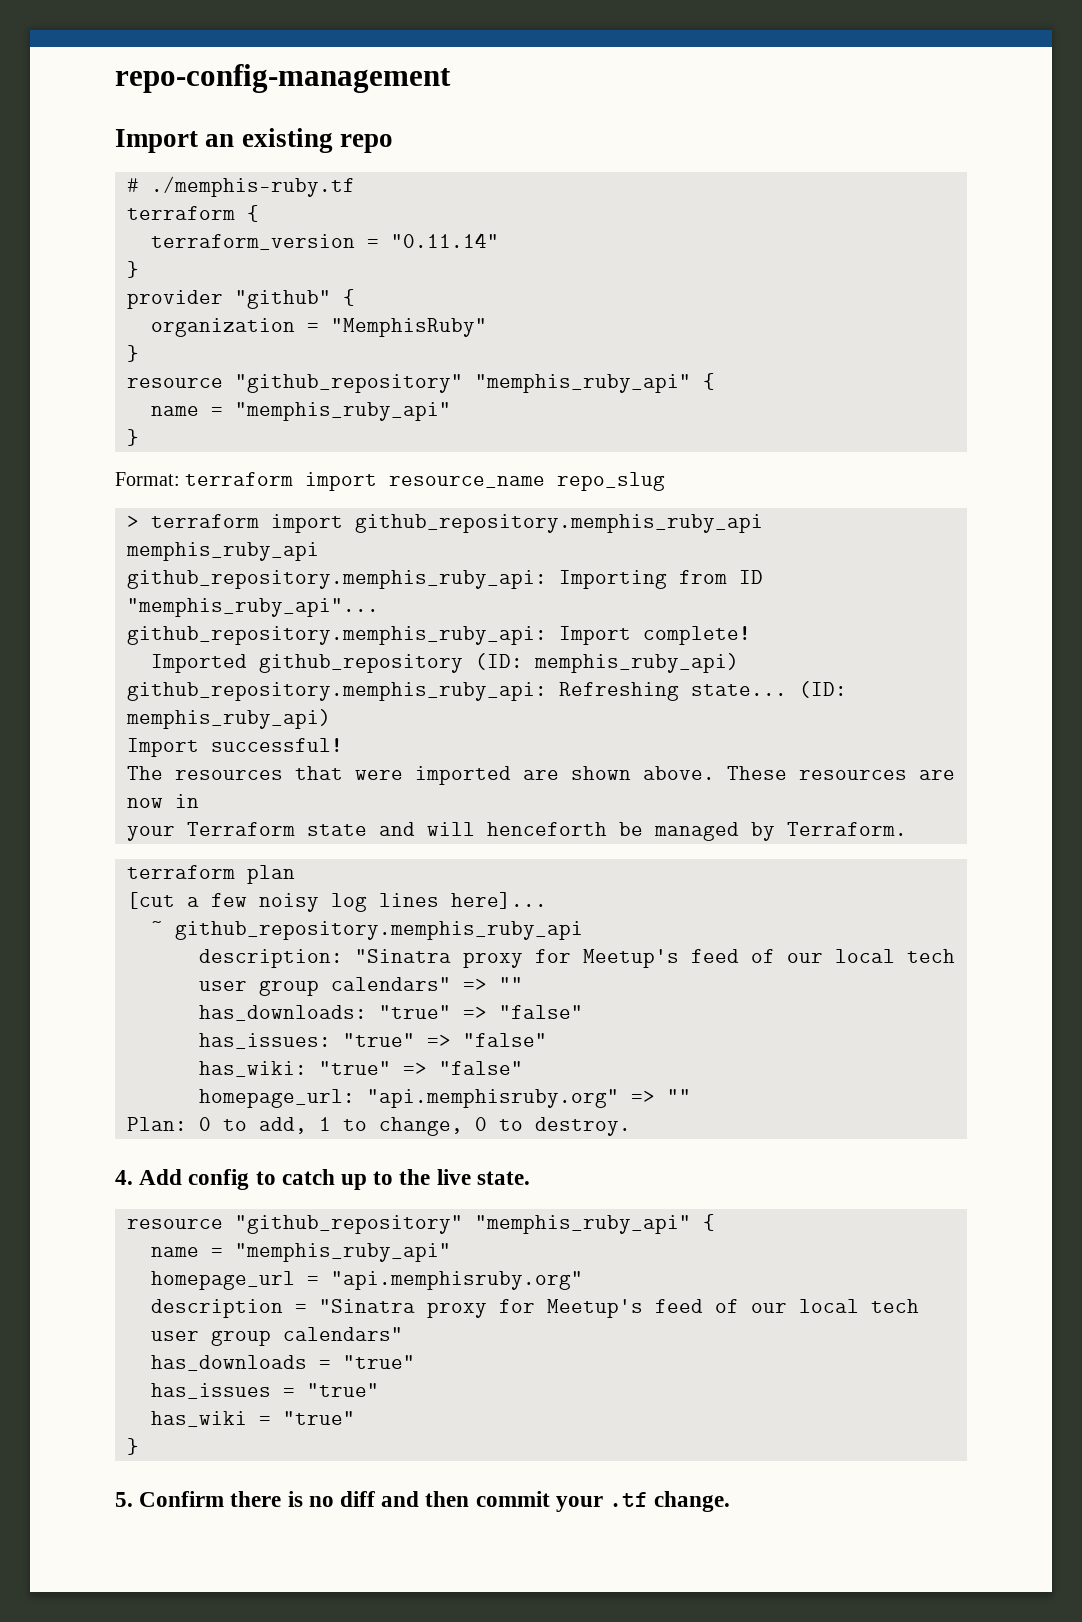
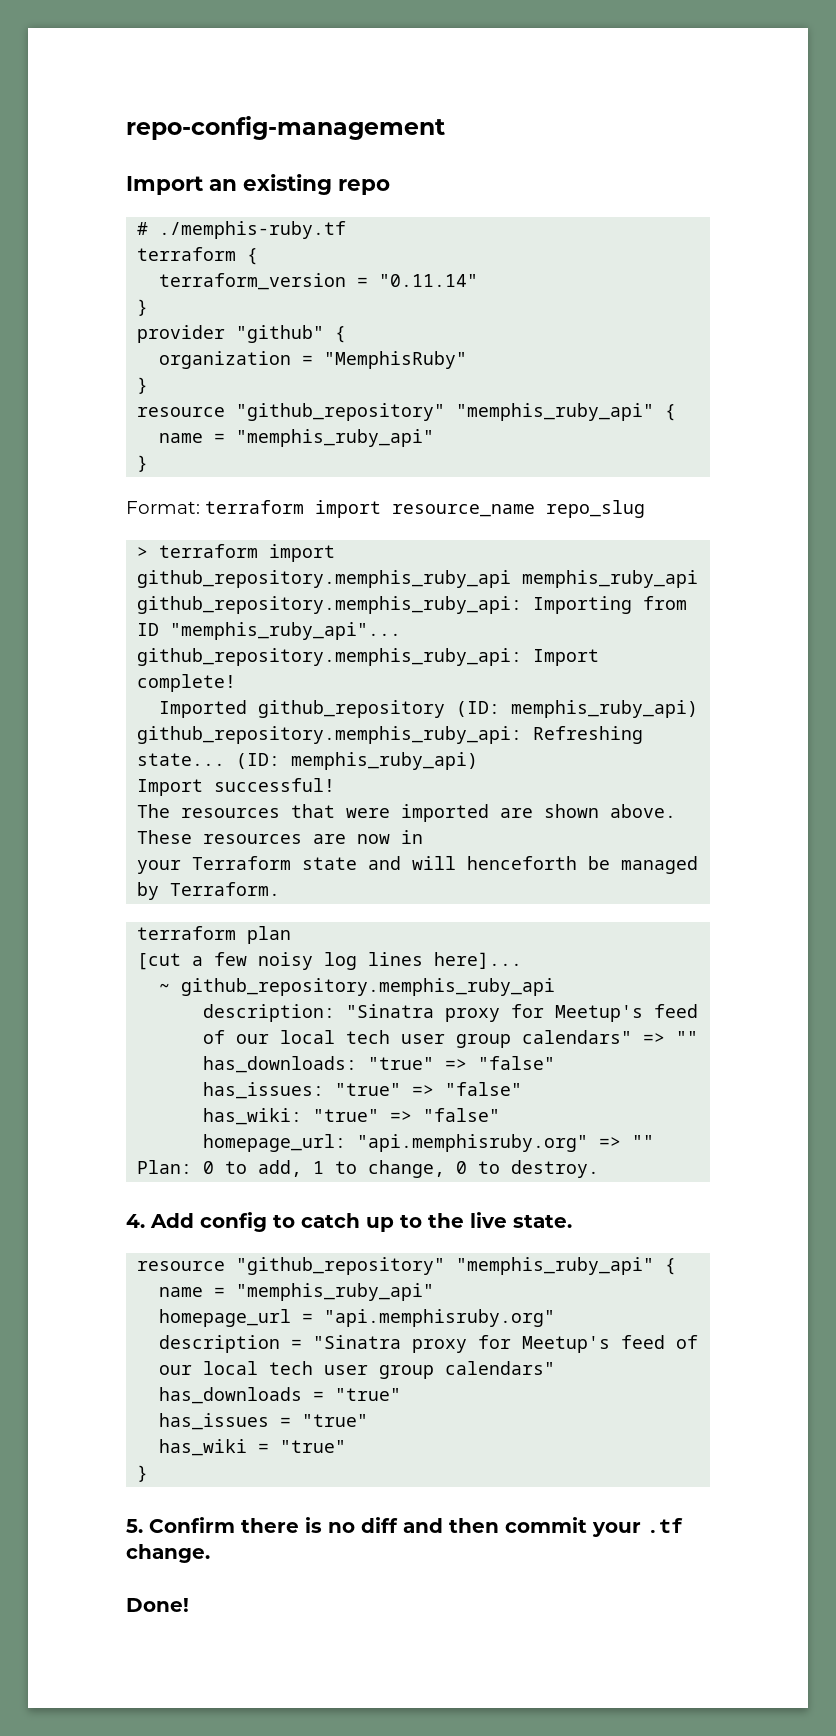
(731, 1501) none -> [126,1598,189,1612] // Done!

